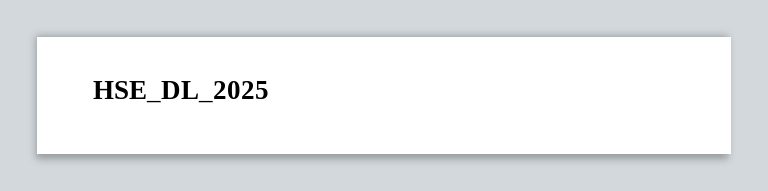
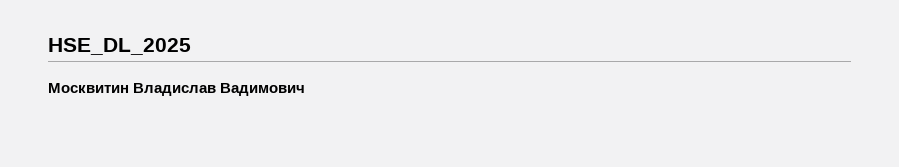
(269, 92) none -> [48,83,306,96] // Москвитин Владислав Вадимович

